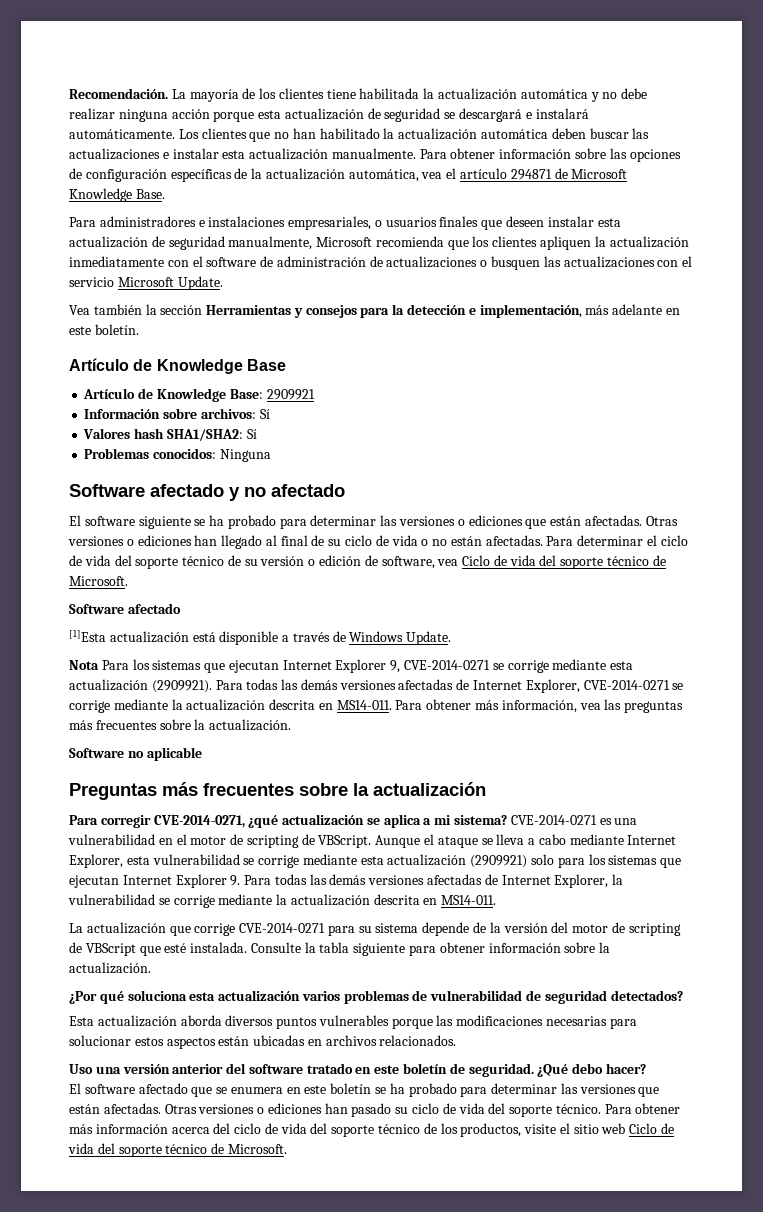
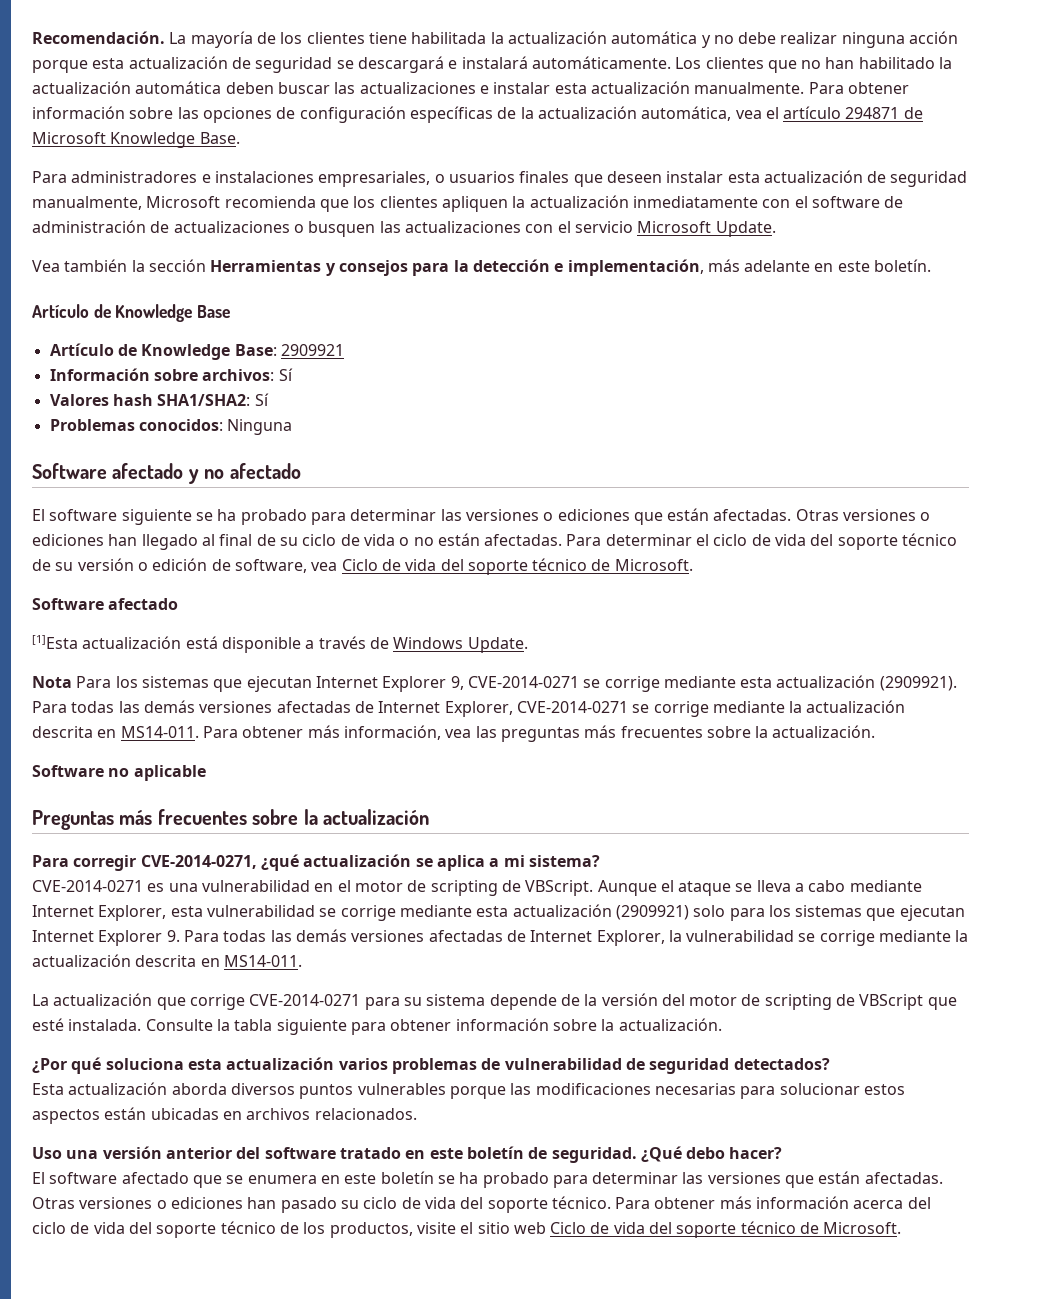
(508, 820) none -> (600, 861) //

